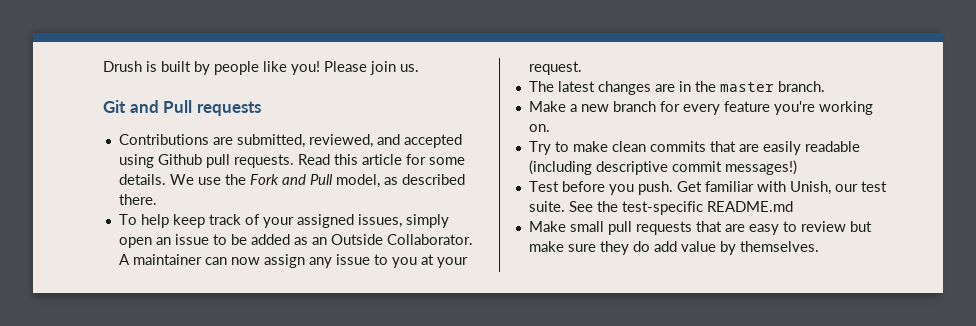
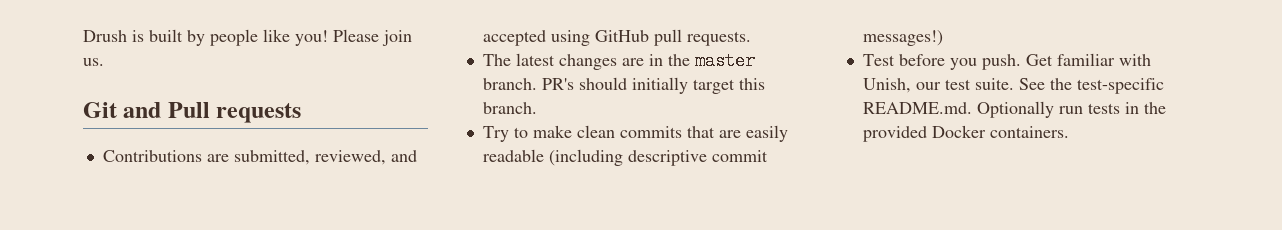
[157,154,202,165] Github -> [594,30,649,42] GitHub
[297,154,465,165] [118,174,465,188] [118,194,157,205] [118,214,449,228] [118,234,473,248] [118,254,468,268] [528,61,582,75] Read this article for some details. We use the Fork and Pull model, as described there. // To help keep track of your assigned issues, simply open an issue to be added as an Outside Collaborator. A maintainer can now assign any issue to you at your request. -> (751, 38) none
[528,101,873,115] [528,124,550,132] // Make a new branch for every feature you're working on. -> [541,77,765,94] [482,102,537,114] PR's should initially target this branch.
[706,201,793,212] [528,221,872,235] [528,241,819,255] README.md // Make small pull requests that are easy to review but make sure they do add value by themselves. -> [862,101,1166,118] [862,125,1069,142] README.md. Optionally run tests in the provided Docker containers.

